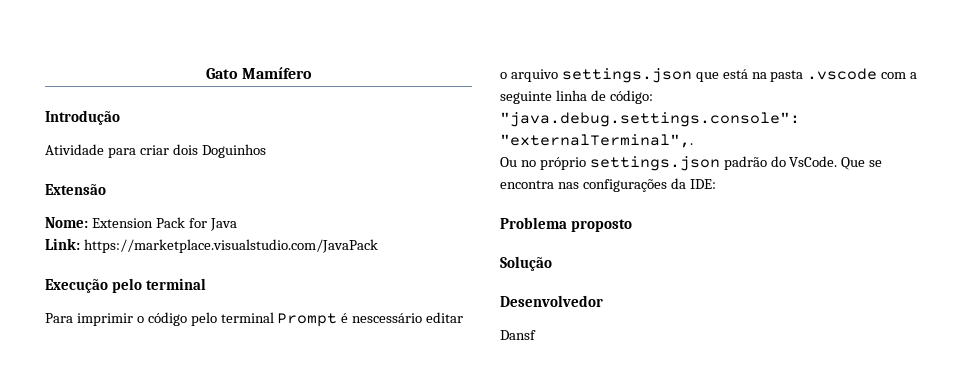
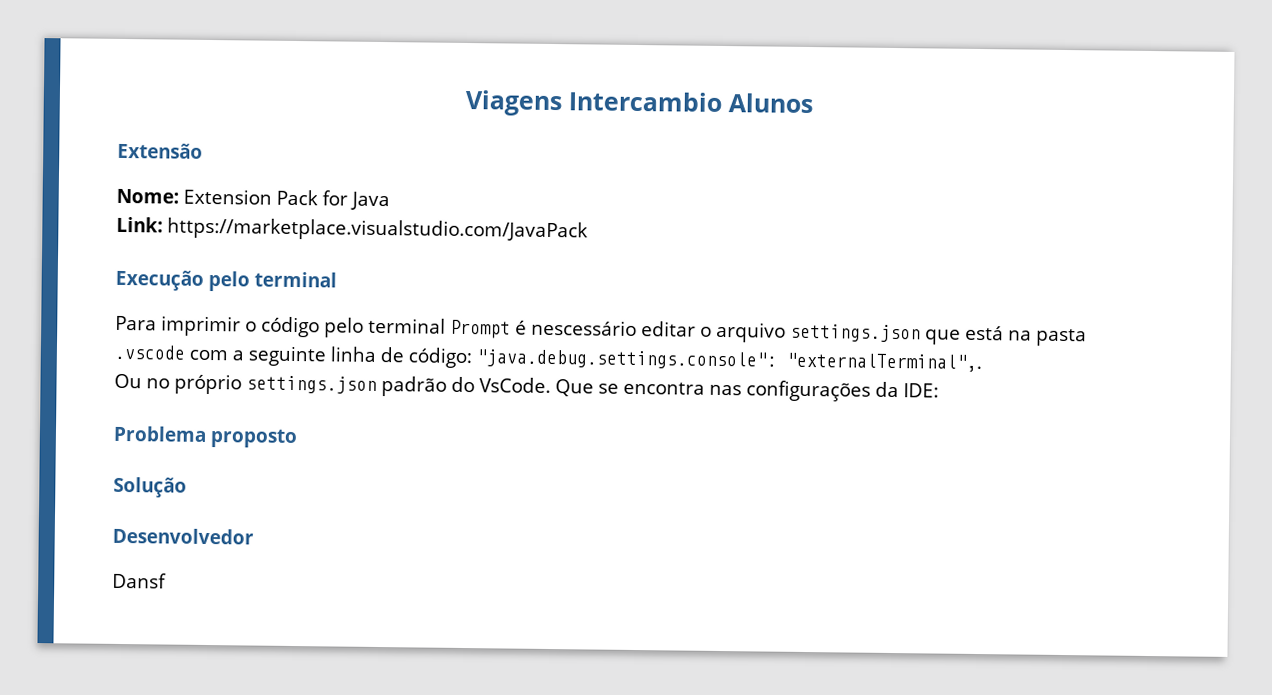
[206,67,312,79] [45,110,120,125] [45,144,266,158] Gato Mamífero // Introdução // Atividade para criar dois Doguinhos -> [464,89,813,117] Viagens Intercambio Alunos

